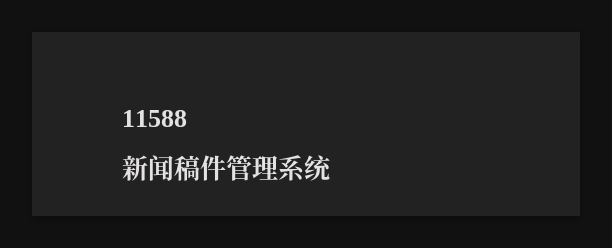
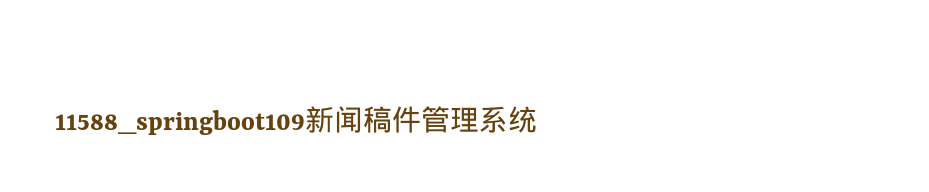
[122,110,187,127] 11588 // -> [55,110,305,135] 11588_springboot109

